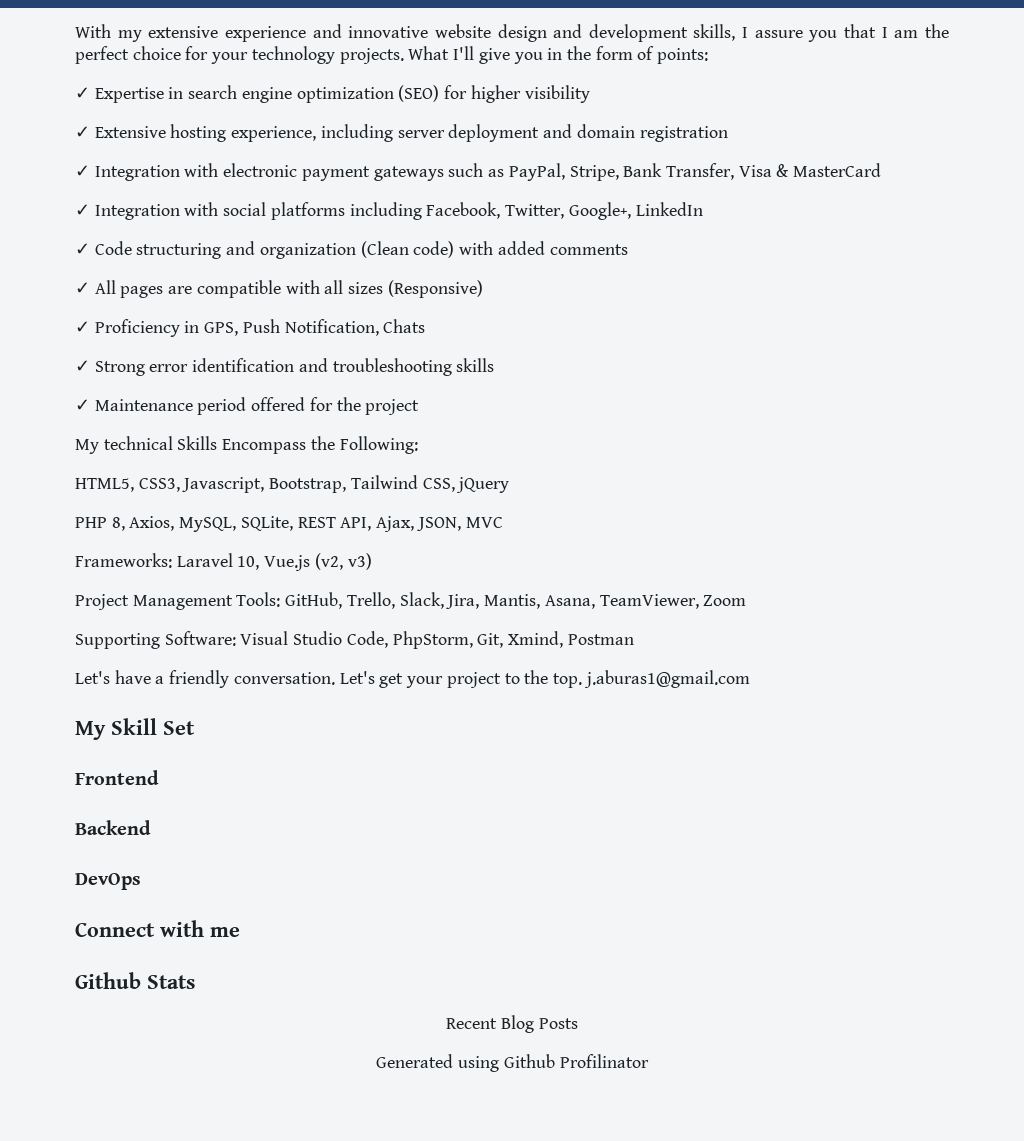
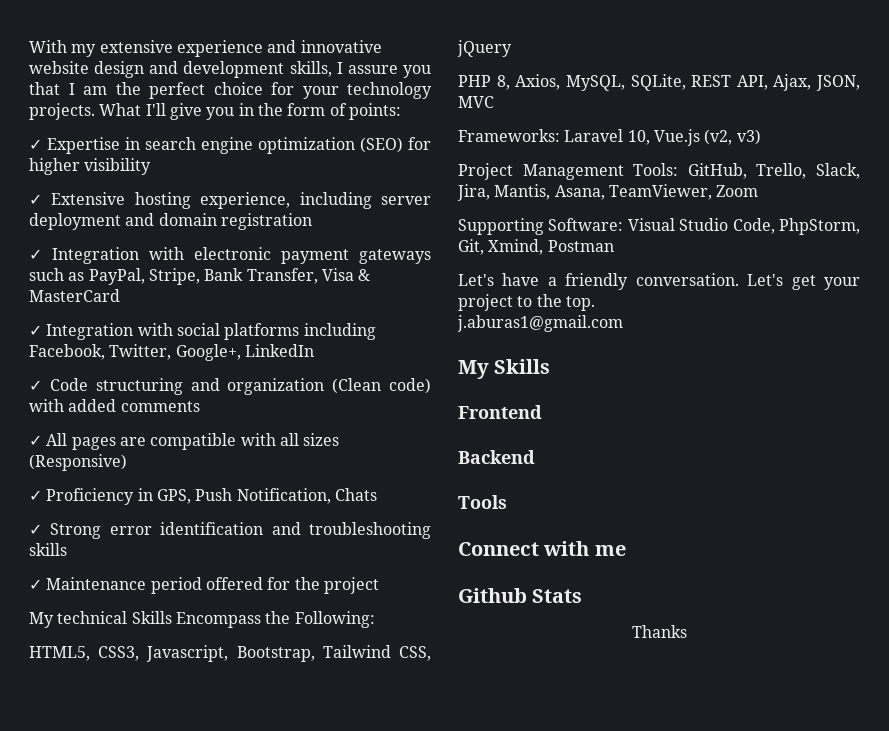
(582, 680) none -> (595, 303) //
[111,718,195,735] Skill Set -> [494,359,551,374] Skills
[75,873,141,890] DevOps -> [458,495,507,509] Tools
[446,1015,578,1033] [376,1054,649,1072] Recent Blog Posts // Generated using Github Profilinator -> [631,625,687,638] Thanks

